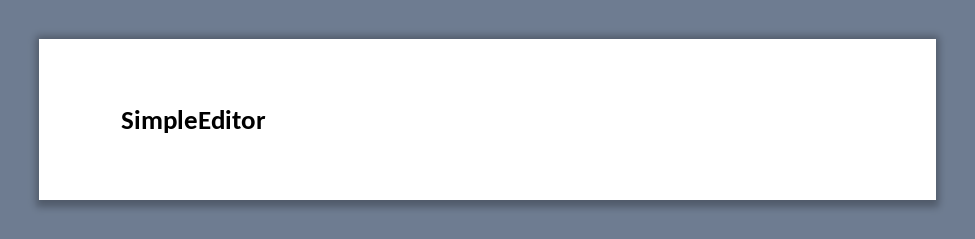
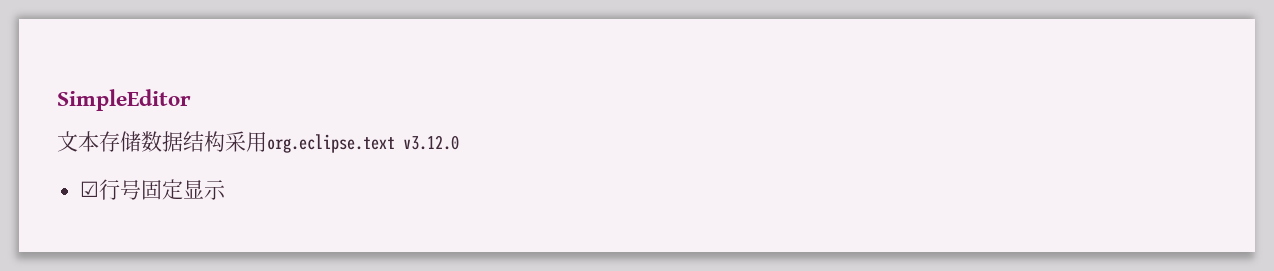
(266, 121) none -> [57,131,459,153] [80,179,227,200] // 文本存储数据结构采用org.eclipse.text v3.12.0 // ☑行号固定显示

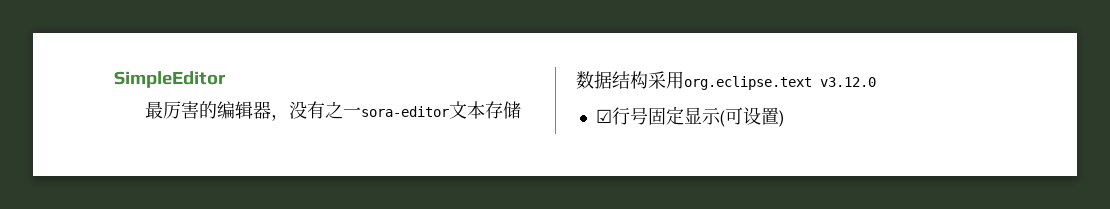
(191, 100) none -> [145,101,450,121] 最厉害的编辑器，没有之一sora-editor
(227, 190) none -> [719,107,784,127] (可设置)

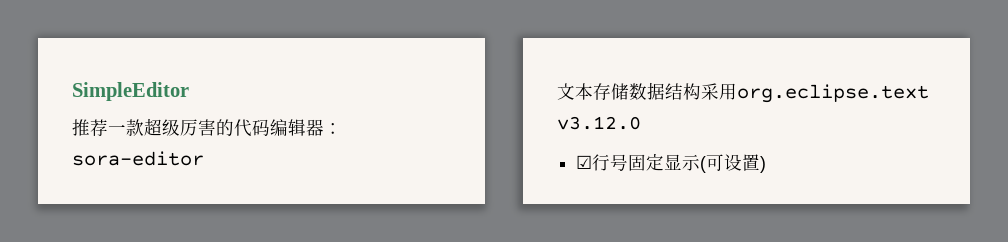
[145,101,362,121] 最厉害的编辑器，没有之一 -> [72,118,342,137] 推荐一款超级厉害的代码编辑器：
(450, 111) none -> (204, 158) //

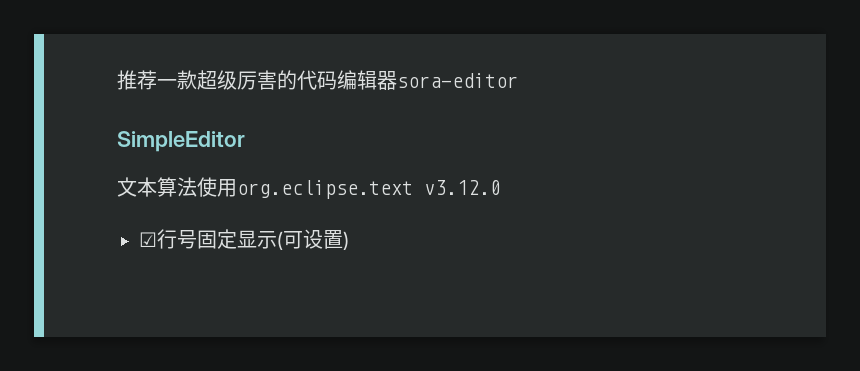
[72,82,189,101] SimpleEditor // -> (117, 80) none
[324,123,342,134] ： -> (397, 80) none
(204, 158) none -> [117,131,245,152] // SimpleEditor
[593,82,719,100] 存储数据结构采 -> [157,177,217,197] 算法使

